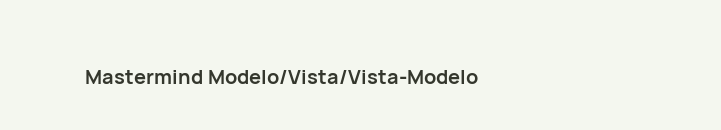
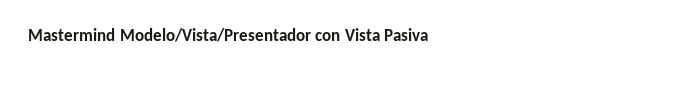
[208,70,479,84] Modelo/Vista/Vista-Modelo -> [119,28,429,42] Modelo/Vista/Presentador con Vista Pasiva

